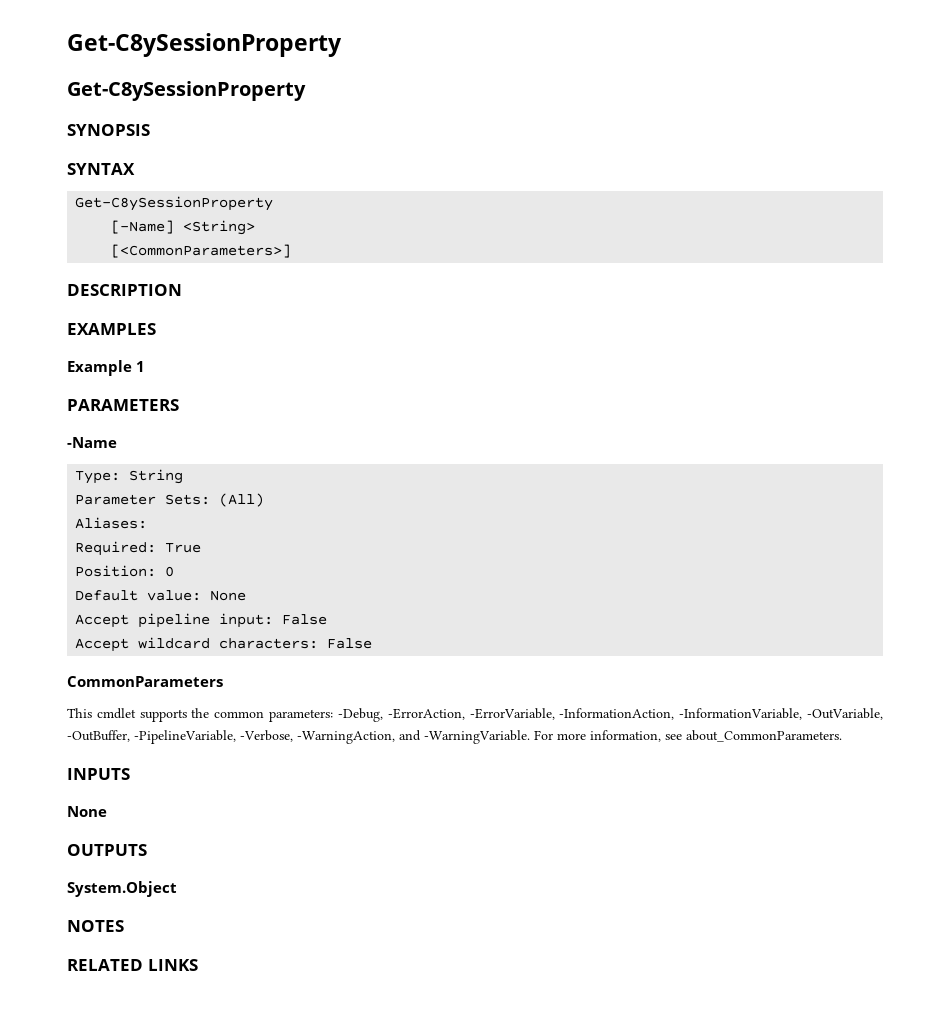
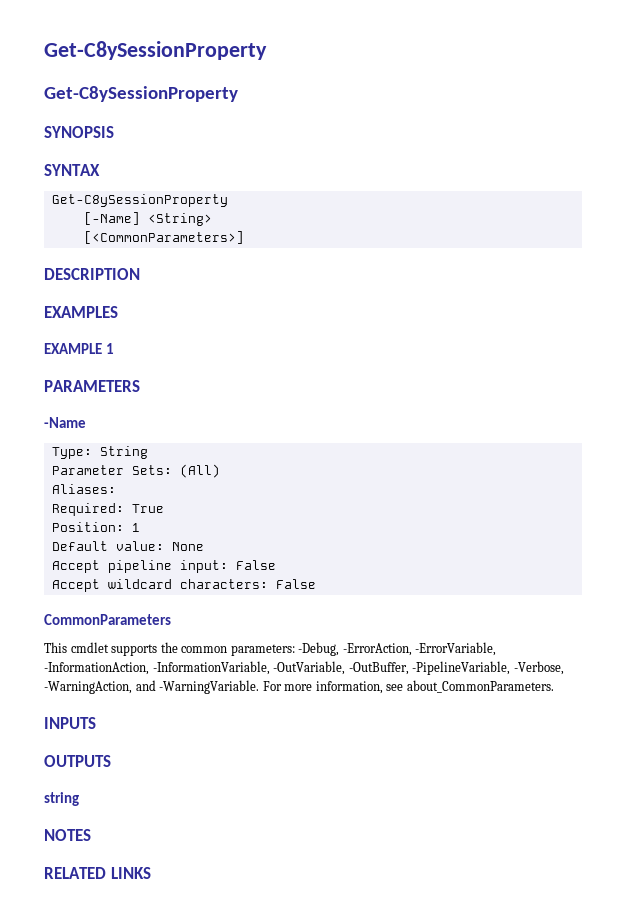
[67,360,132,376] Example -> [44,343,102,354] EXAMPLE
[165,566,175,577] 0 -> [131,523,140,532] 1
[67,806,107,817] // None -> (96, 723) none
[67,881,177,897] System.Object -> [44,792,79,806] string

